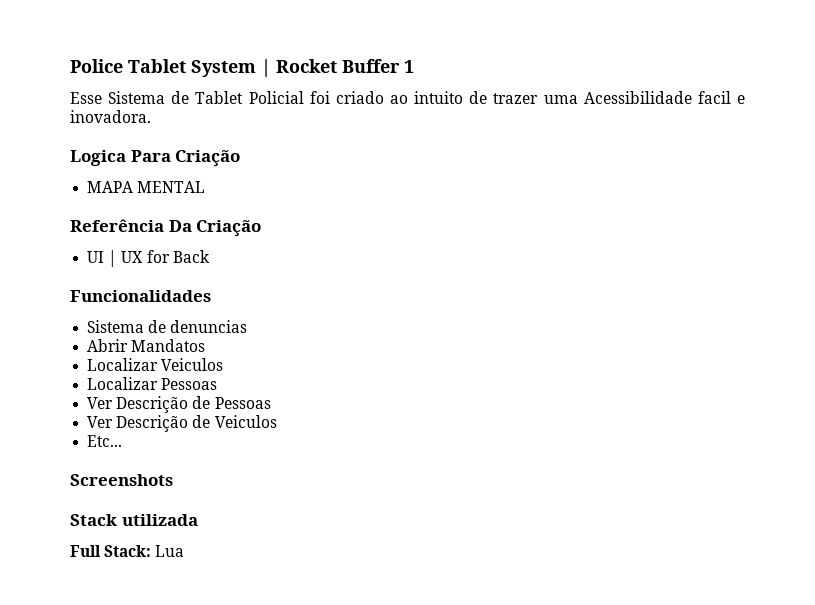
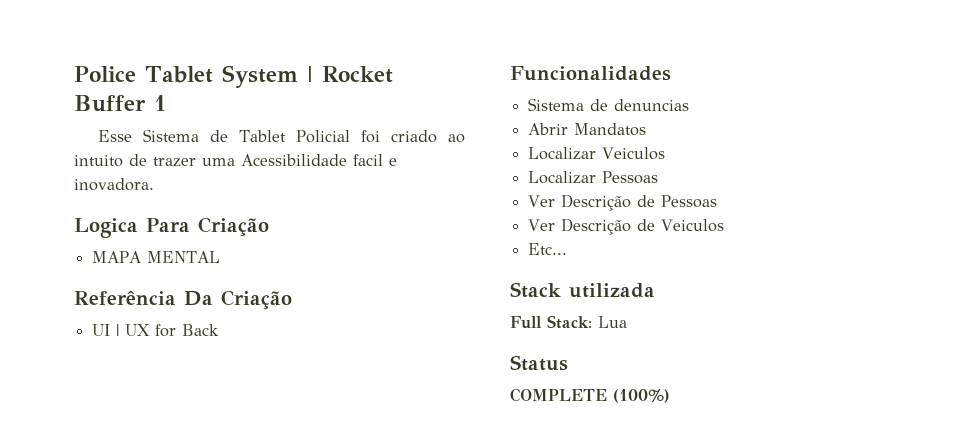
[70,474,173,486] // Screenshots -> (568, 249) none
(185, 551) none -> [510,355,568,371] [510,388,670,403] // Status // COMPLETE (100%)

